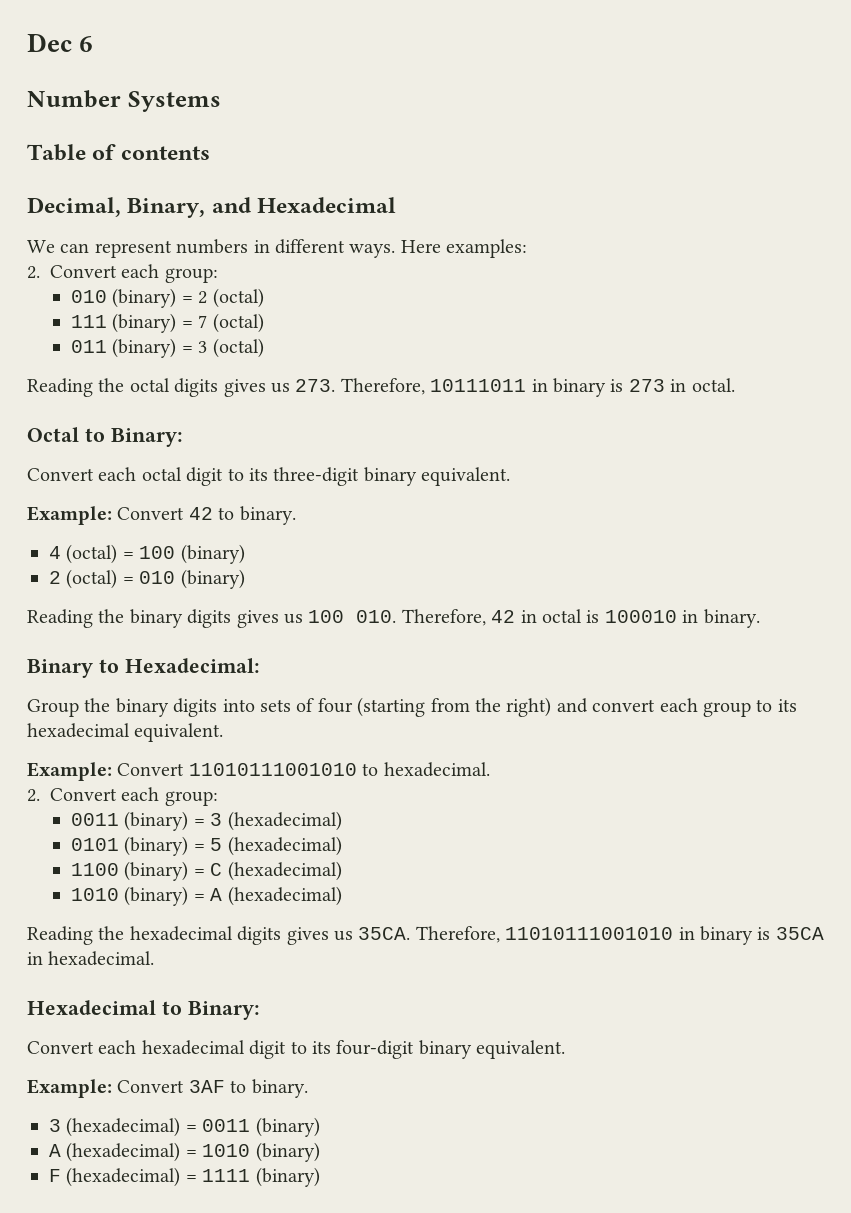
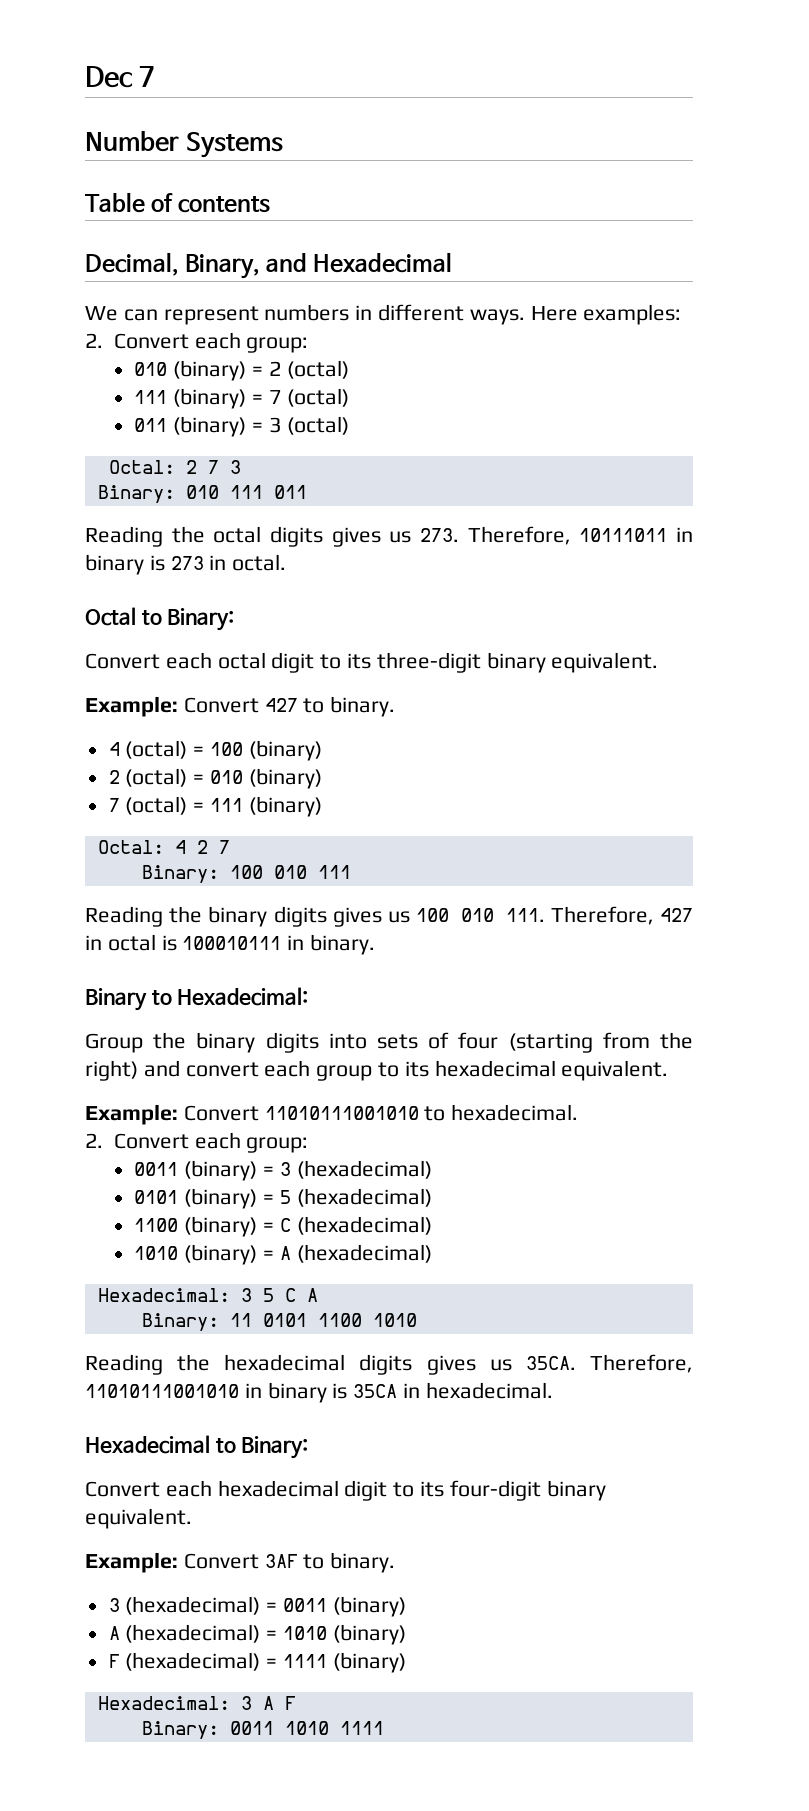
[79,36,94,52] 6 -> [139,66,156,87] 7
(264, 348) none -> [108,460,241,474] [97,485,307,503] // Octal: 2 7 3 // Binary: 010 111 011
[188,507,213,520] 42 -> [264,698,298,712] 427
(245, 579) none -> [108,796,322,817] [97,840,230,854] [141,865,351,883] // 7 (octal) = 111 (binary) // Octal: 4 2 7 // Binary: 100 010 111
[356,609,516,626] 010. Therefore, 42 -> [460,906,693,925] 010 111. Therefore, 427
[604,610,677,623] 100010 -> [182,936,282,950] 100010111
(342, 896) none -> [97,1288,318,1302] [141,1313,417,1331] // Hexadecimal: 3 5 C A // Binary: 11 0101 1100 1010
(320, 1177) none -> [97,1696,296,1710] [141,1721,384,1739] // Hexadecimal: 3 A F // Binary: 0011 1010 1111

